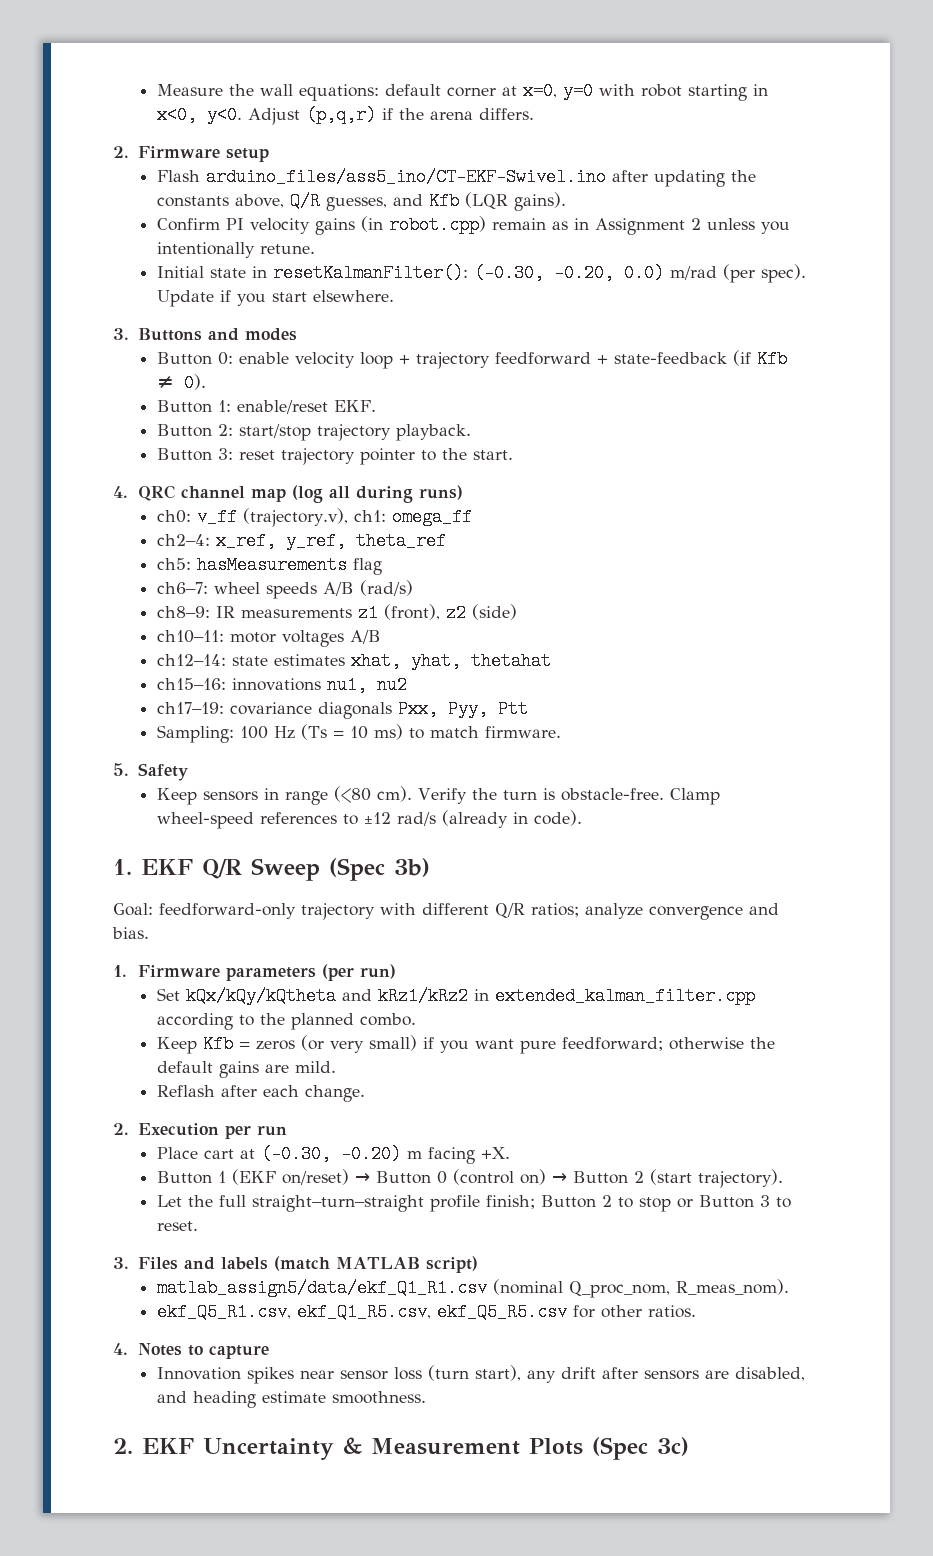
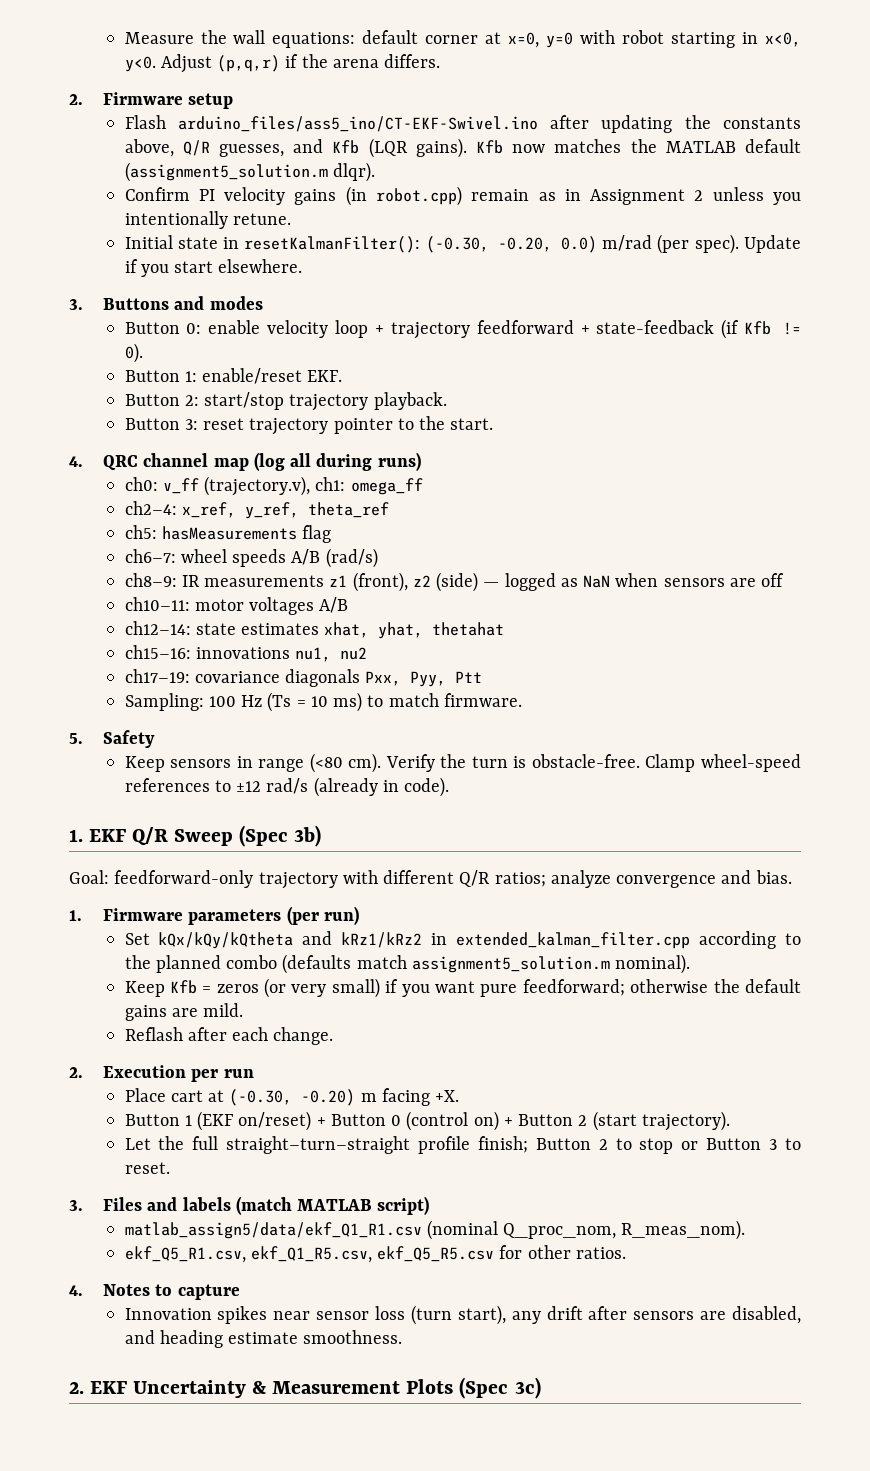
(567, 201) none -> [475,139,801,154] [124,162,375,182] Kfb now matches the MATLAB default (assignment5_solution.m dlqr).
[157,376,175,388] ≠ -> [783,322,802,335] !=
(518, 612) none -> [483,573,785,591] — logged as NaN when sensors are off
[360,1013,417,1026] combo. -> [226,954,691,974] combo (defaults match assignment5_solution.m nominal).
[355,1173,371,1183] → -> [316,1117,326,1126] +
[552,1173,568,1183] → -> [503,1117,513,1126] +

